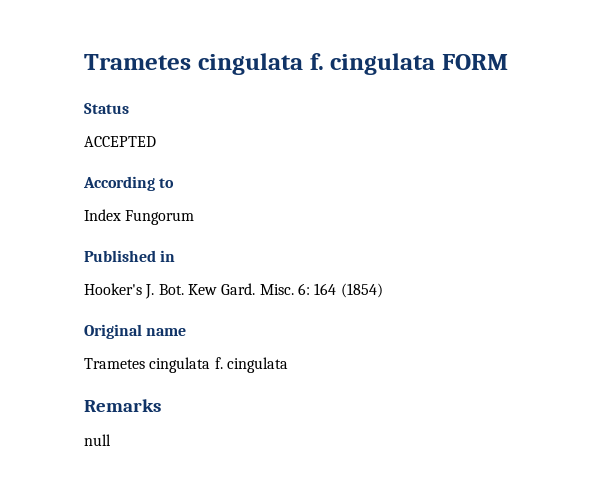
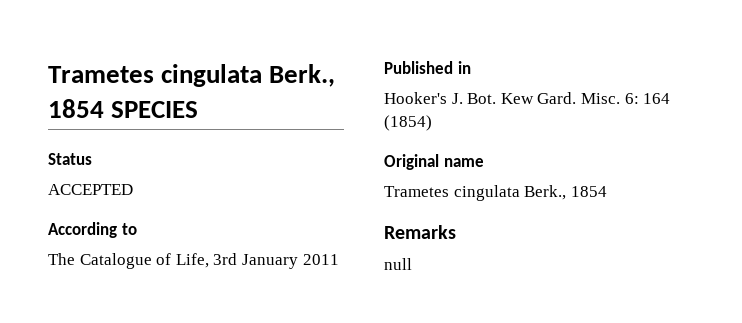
[84,53,508,75] Trametes cingulata f. cingulata FORM -> [48,64,336,87] [48,99,199,118] Trametes cingulata Berk., 1854 SPECIES
[84,209,195,225] Index Fungorum -> [48,253,339,269] The Catalogue of Life, 3rd January 2011
[214,357,288,373] f. cingulata -> [524,185,607,200] Berk., 1854

